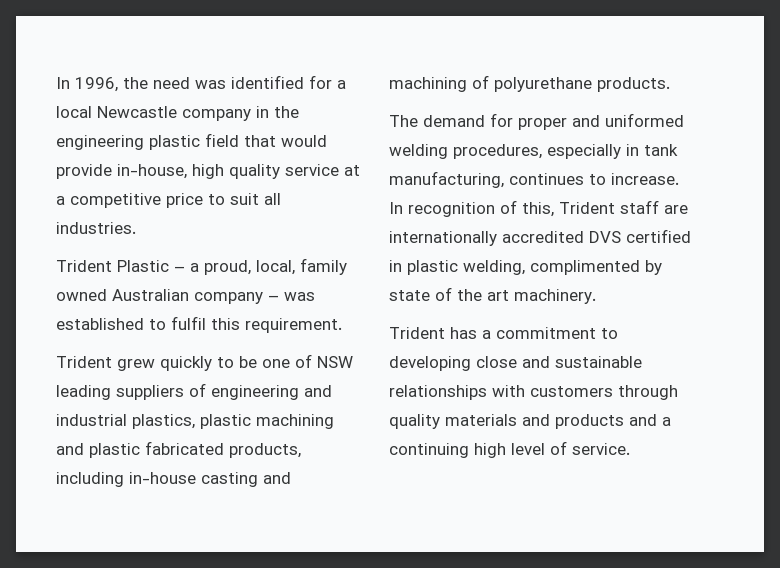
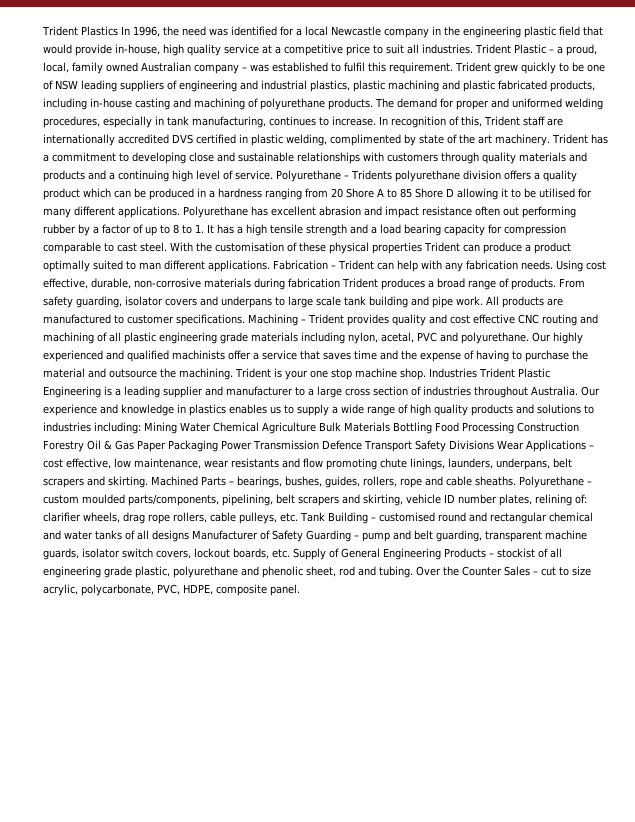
(56, 83) none -> [42,26,118,36] Trident Plastics
(136, 228) // -> (473, 49) none
(342, 325) // -> (453, 68) none
(670, 84) // -> (373, 104) none
(596, 296) // -> (550, 140) none
(630, 449) none -> [276,170,577,182] [43,188,592,200] [43,206,576,218] [43,224,566,236] [43,242,571,254] [43,260,606,272] [43,278,585,290] [43,296,563,308] [43,314,598,326] [43,332,583,344] [43,350,588,362] [43,368,550,380] [43,386,600,398] [43,404,594,416] [43,422,579,434] [43,440,594,452] [43,458,572,470] [43,476,592,488] [43,494,587,506] [43,512,593,524] [43,530,587,542] [43,548,562,560] [43,566,591,578] [43,584,300,596] Polyurethane – Tridents polyurethane division offers a quality product which can be produced in a hardness ranging from 20 Shore A to 85 Shore D allowing it to be utilised for many different applications. Polyurethane has excellent abrasion and impact resistance often out performing rubber by a factor of up to 8 to 1. It has a high tensile strength and a load bearing capacity for compression comparable to cast steel. With the customisation of these physical properties Trident can produce a product optimally suited to man different applications. Fabrication – Trident can help with any fabrication needs. Using cost effective, durable, non-corrosive materials during fabrication Trident produces a broad range of products. From safety guarding, isolator covers and underpans to large scale tank building and pipe work. All products are manufactured to customer specifications. Machining – Trident provides quality and cost effective CNC routing and machining of all plastic engineering grade materials including nylon, acetal, PVC and polyurethane. Our highly experienced and qualified machinists offer a service that saves time and the expense of having to purchase the material and outsource the machining. Trident is your one stop machine shop. Industries Trident Plastic Engineering is a leading supplier and manufacturer to a large cross section of industries throughout Australia. Our experience and knowledge in plastics enables us to supply a wide range of high quality products and solutions to industries including: Mining Water Chemical Agriculture Bulk Materials Bottling Food Processing Construction Forestry Oil & Gas Paper Packaging Power Transmission Defence Transport Safety Divisions Wear Applications – cost effective, low maintenance, wear resistants and flow promoting chute linings, launders, underpans, belt scrapers and skirting. Machined Parts – bearings, bushes, guides, rollers, rope and cable sheaths. Polyurethane – custom moulded parts/components, pipelining, belt scrapers and skirting, vehicle ID number plates, relining of: clarifier wheels, drag rope rollers, cable pulleys, etc. Tank Building – customised round and rectangular chemical and water tanks of all designs Manufacturer of Safety Guarding – pump and belt guarding, transparent machine guards, isolator switch covers, lockout boards, etc. Supply of General Engineering Products – stockist of all engineering grade plastic, polyurethane and phenolic sheet, rod and tubing. Over the Counter Sales – cut to size acrylic, polycarbonate, PVC, HDPE, composite panel.

